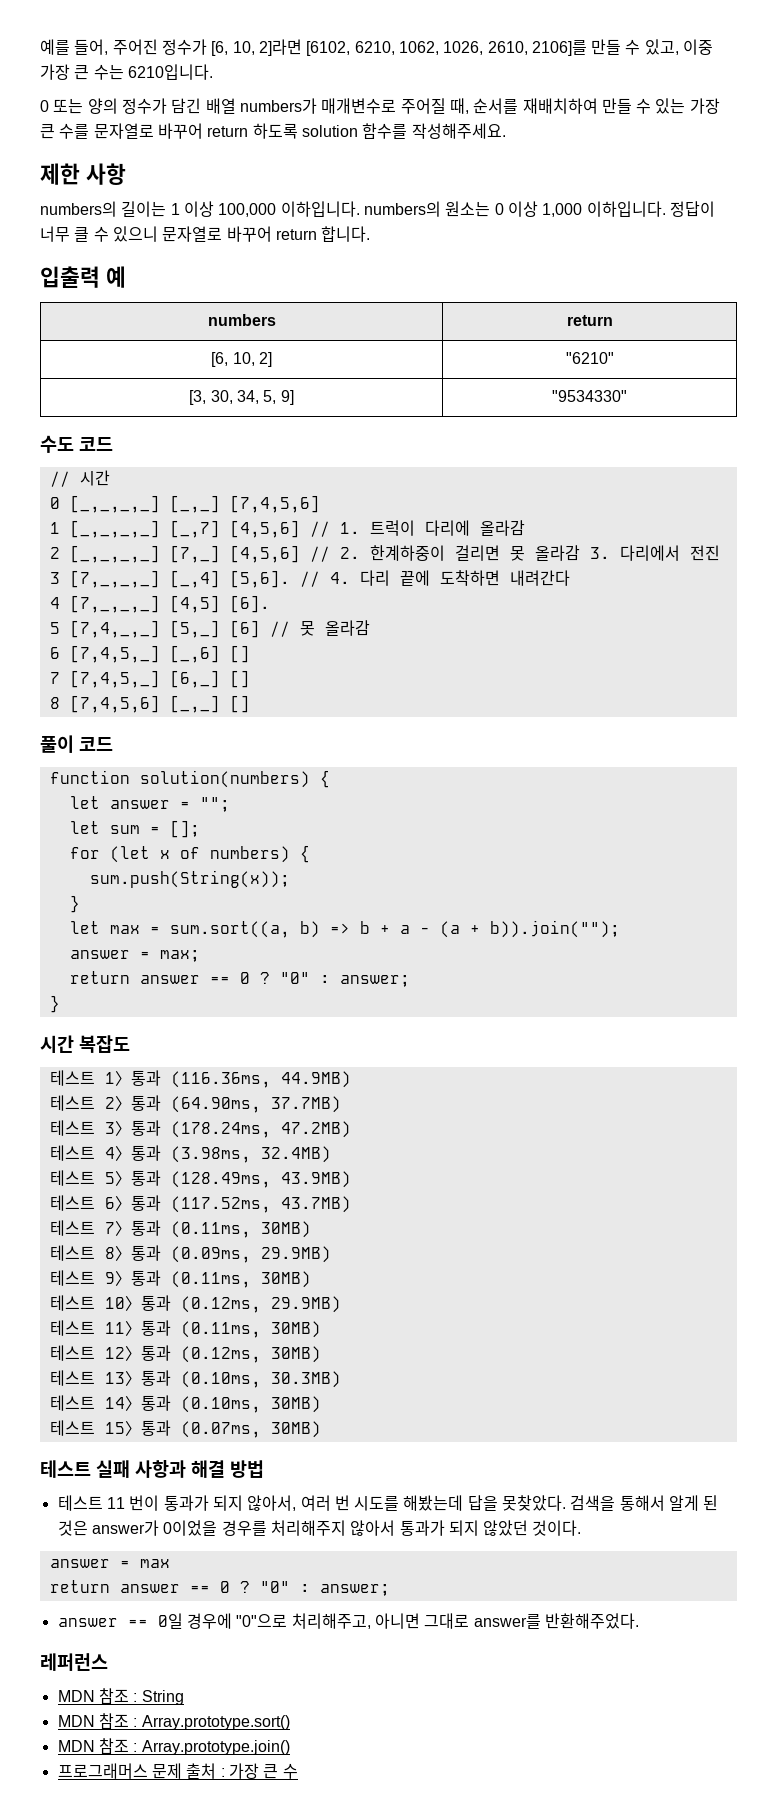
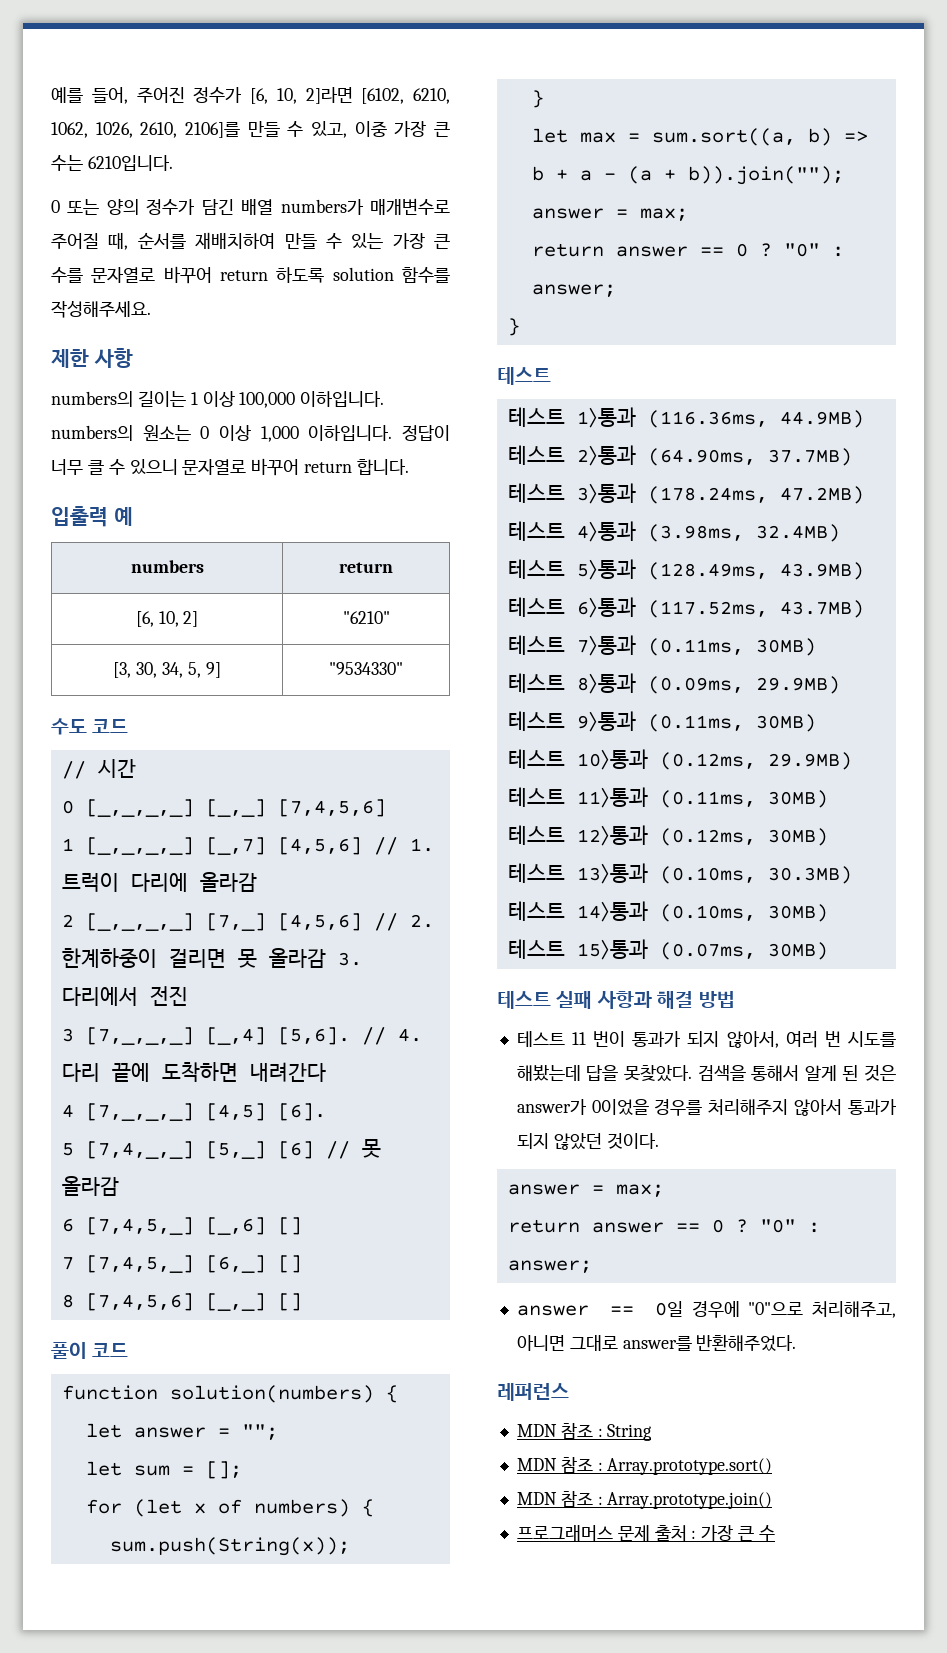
[40,1035,130,1053] 시간 복잡도 -> [497,367,551,385] 테스트
[139,1559,170,1568] max -> [615,1184,664,1197] max;

